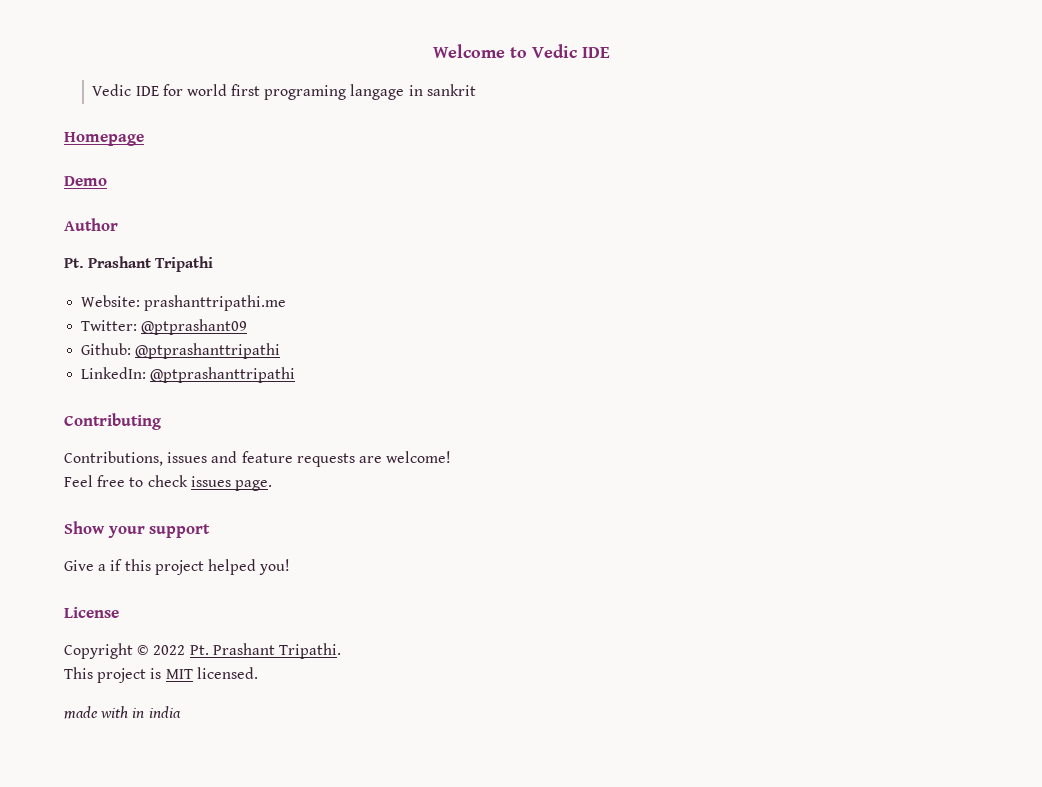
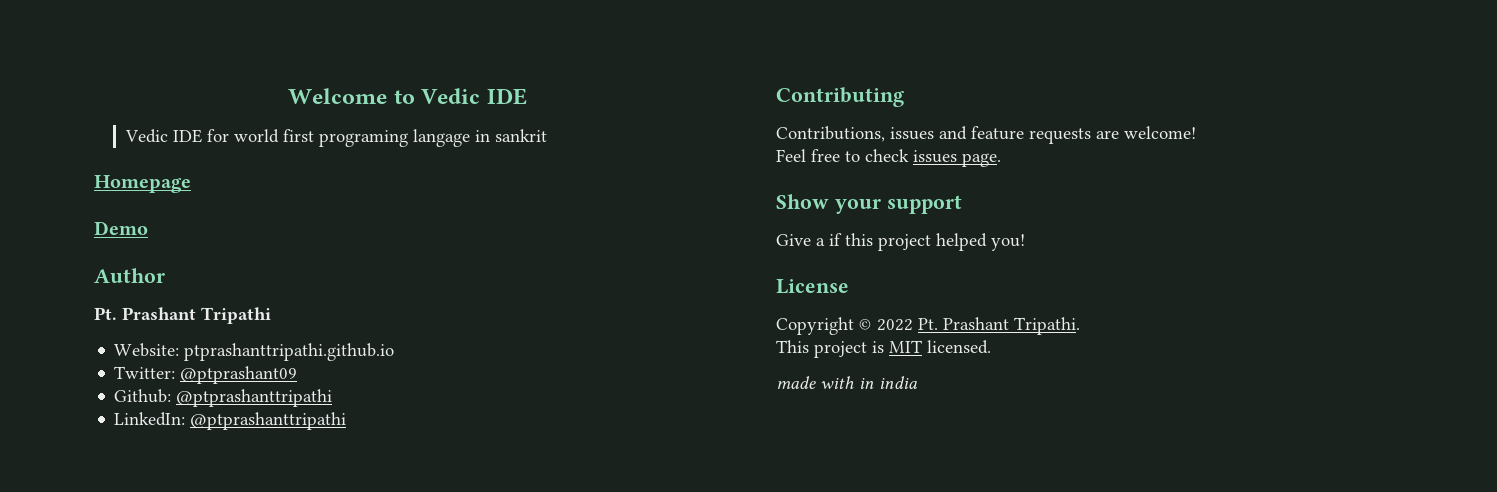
[144,295,287,311] prashanttripathi.me -> [184,343,395,361] ptprashanttripathi.github.io

